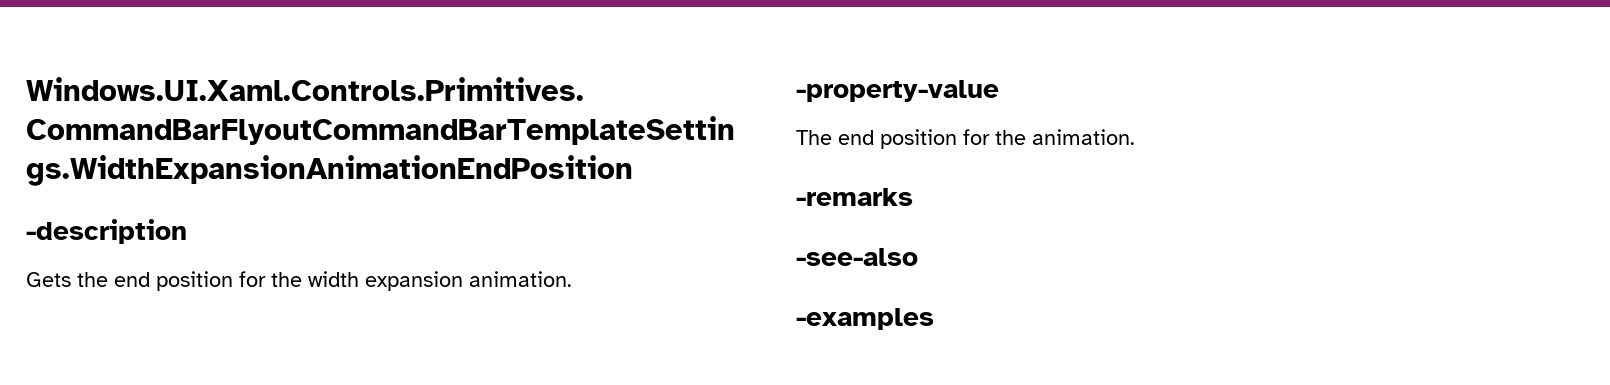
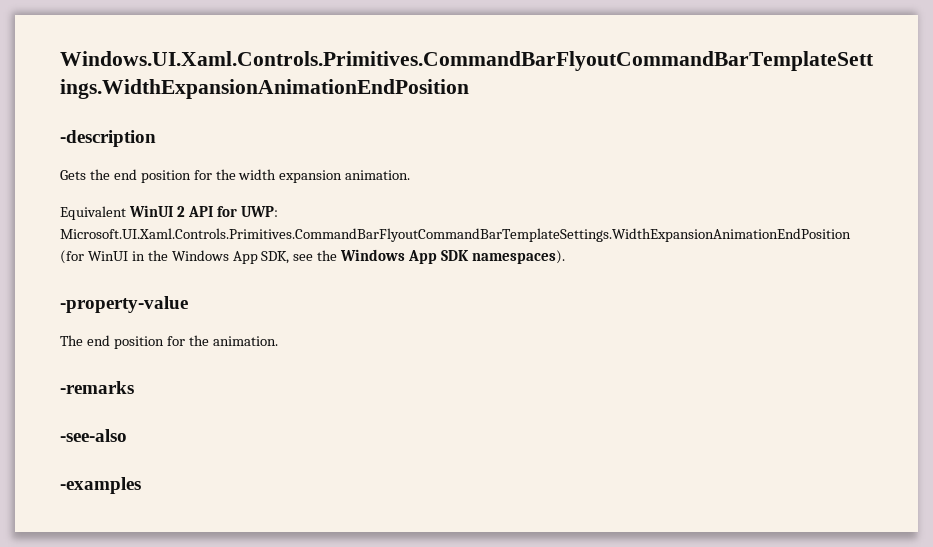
(572, 279) none -> [60,205,278,220] [60,228,851,242] [60,249,565,264] // Equivalent WinUI 2 API for UWP: Microsoft.UI.Xaml.Controls.Primitives.CommandBarFlyoutCommandBarTemplateSettings.WidthExpansionAnimationEndPosition (for WinUI in the Windows App SDK, see the Windows App SDK namespaces).

